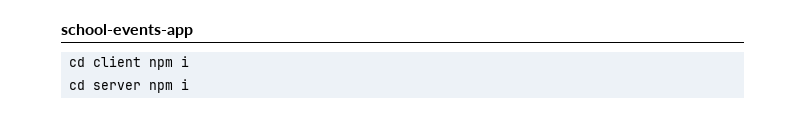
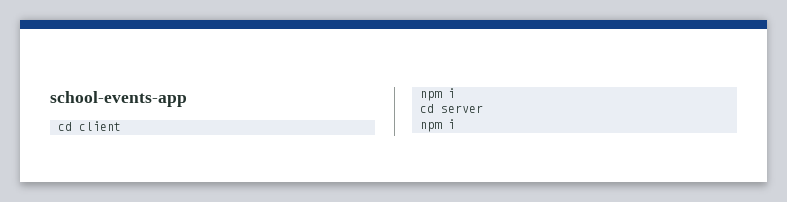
(142, 61) none -> (122, 126) //
(142, 86) none -> (484, 109) //

